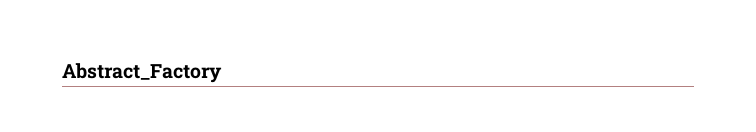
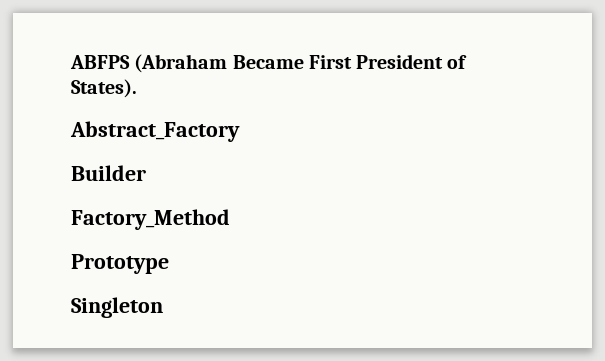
[62,63,222,83] Abstract_Factory -> [70,54,468,73] [71,79,137,98] [70,121,240,142] [71,165,146,181] [71,209,230,230] [71,254,169,274] [71,297,163,318] ABFPS (Abraham Became First President of States). // Abstract_Factory // Builder // Factory_Method // Prototype // Singleton

